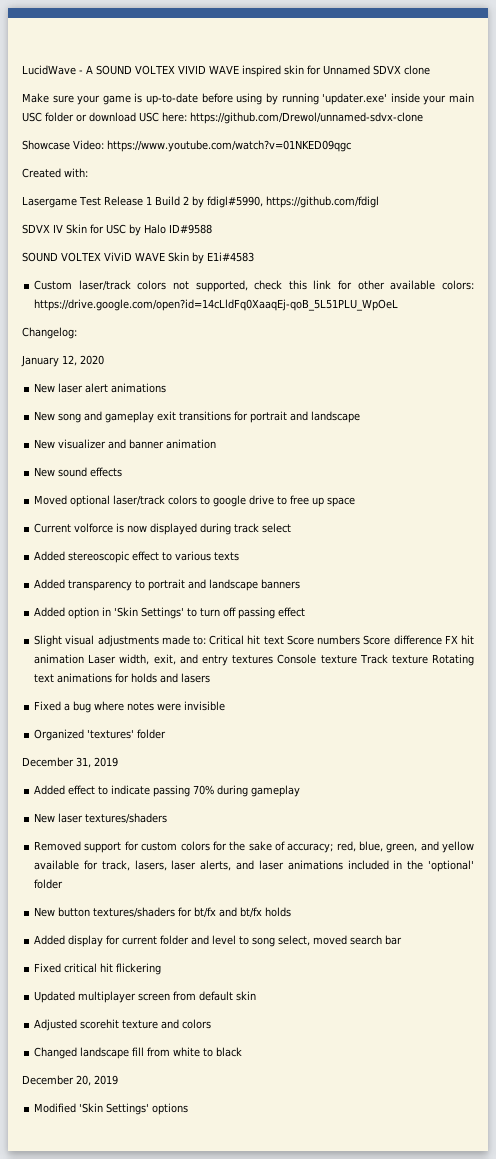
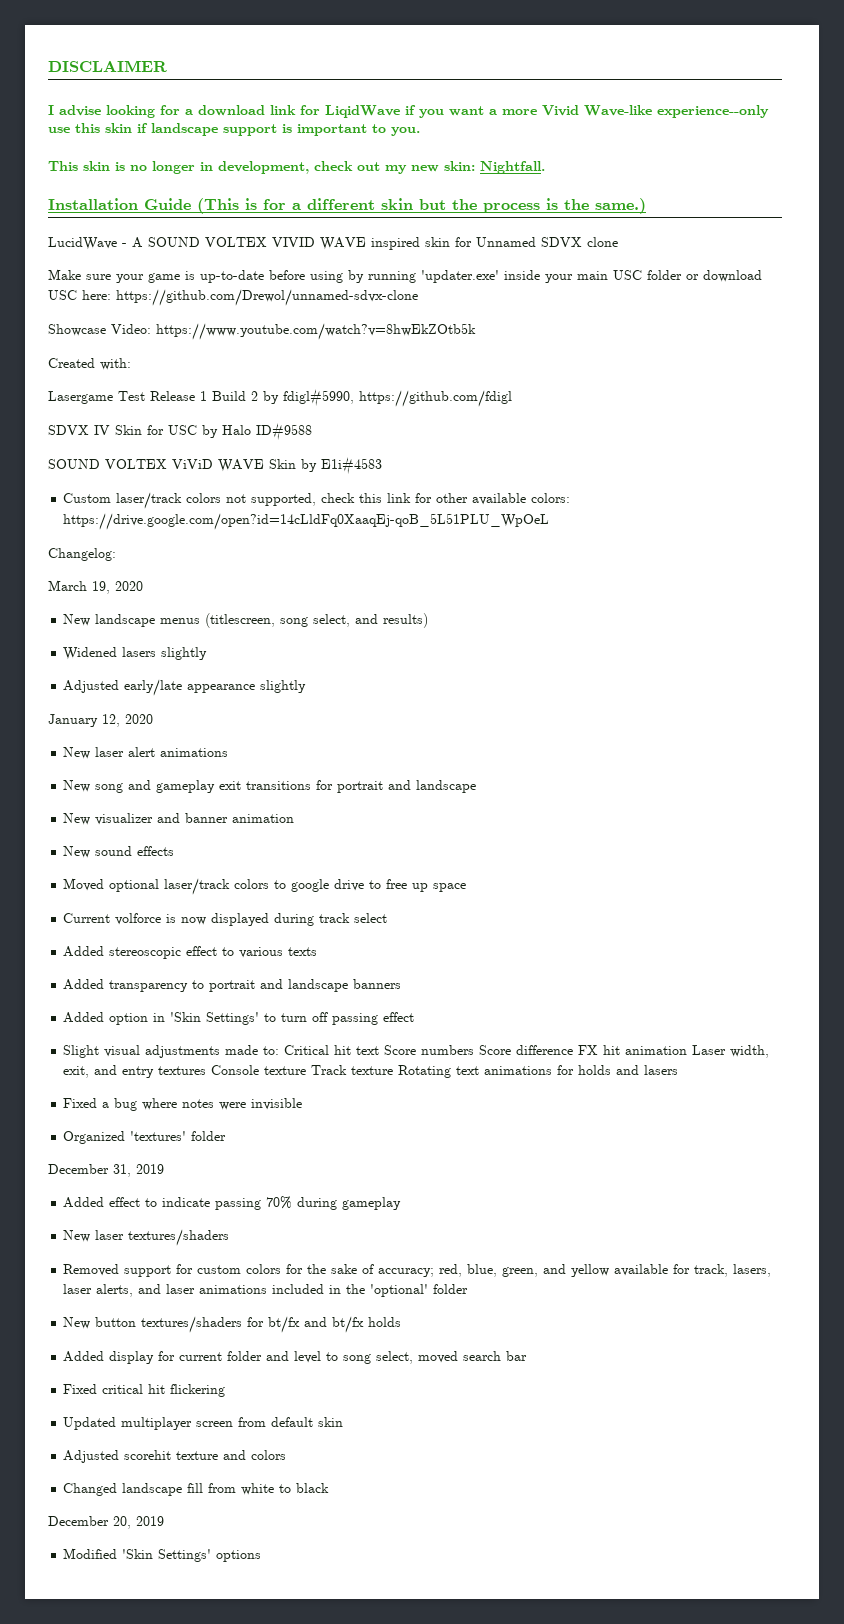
(22, 70) none -> [48,60,167,72] [48,105,769,118] [48,123,420,136] [48,161,545,174] [48,198,646,214] DISCLAIMER // I advise looking for a download link for LiqidWave if you want a more Vivid Wave-like experience--only use this skin if landscape support is important to you. // This skin is no longer in development, check out my new skin: Nightfall. // Installation Guide (This is for a different skin but the process is the same.) //
[107,140,351,152] https://www.youtube.com/watch?v=01NKED09qgc -> [156,323,476,340] https://www.youtube.com/watch?v=8hwEkZOtb5k
(77, 333) none -> [48,580,143,594] [63,613,429,628] [63,647,208,660] [63,679,307,696] // March 19, 2020 // New landscape menus (titlescreen, song select, and results) // Widened lasers slightly // Adjusted early/late appearance slightly

